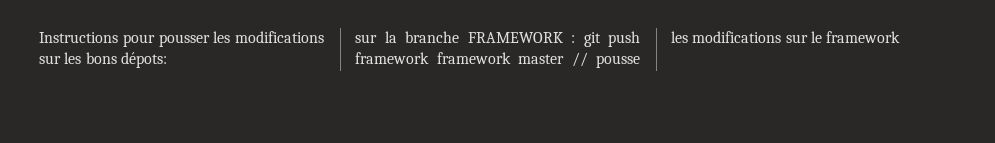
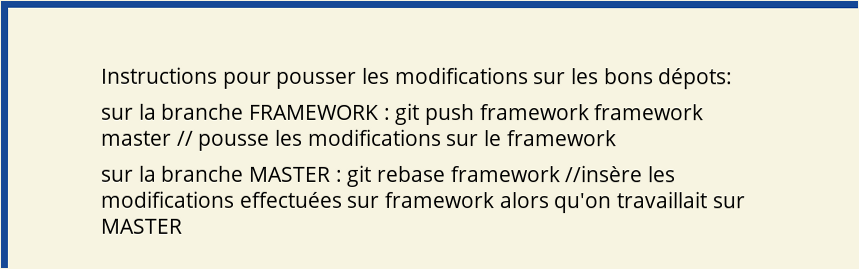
(901, 37) none -> [100,164,676,187] [100,190,745,214] [100,218,182,234] // sur la branche MASTER : git rebase framework //insère les modifications effectuées sur framework alors qu'on travaillait sur MASTER

